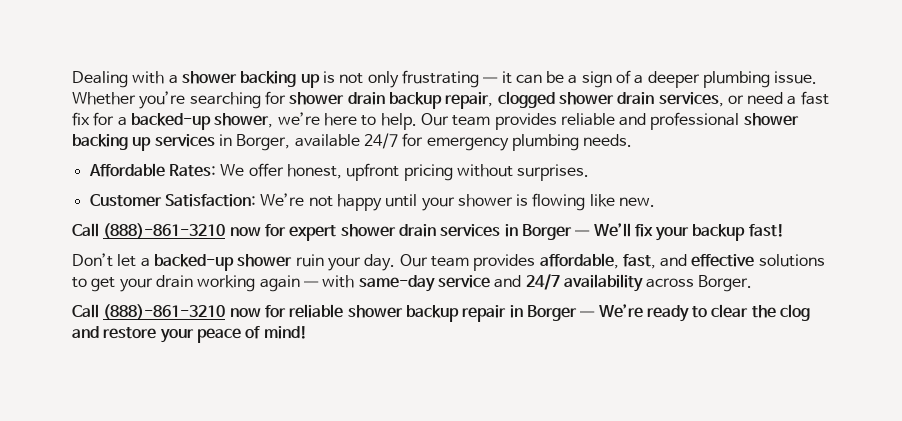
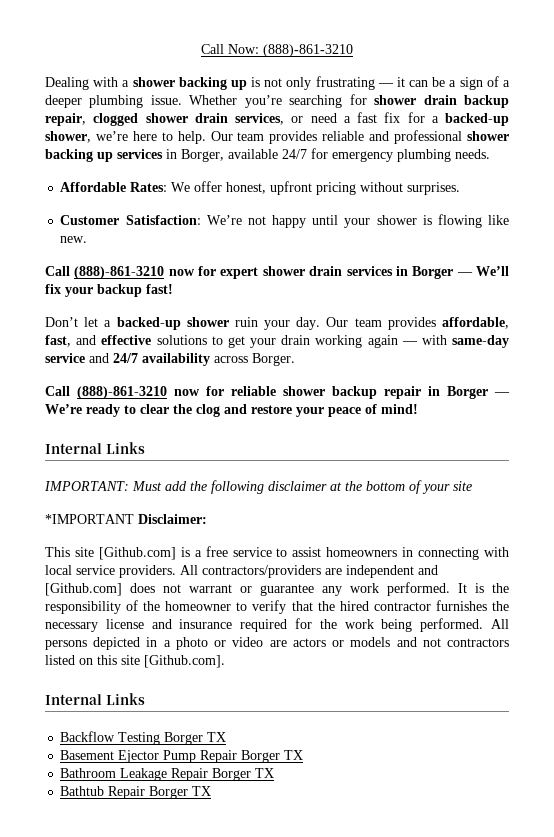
(72, 79) none -> [201,44,353,57] Call Now: (888)-861-3210 //
(307, 332) none -> [45,442,145,454] [44,480,472,494] [45,514,207,524] [45,546,509,560] [45,565,438,578] [45,582,509,596] [45,600,509,614] [45,618,510,632] [45,637,509,650] [45,655,225,668] [45,693,145,705] [60,731,227,745] [60,750,304,763] [60,768,275,781] [60,786,212,799] // Internal Links // IMPORTANT: Must add the following disclaimer at the bottom of your site // *IMPORTANT Disclaimer: // This site [Github.com] is a free service to assist homeowners in connecting with local service providers. All contractors/providers are independent and [Github.com] does not warrant or guarantee any work performed. It is the responsibility of the homeowner to verify that the hired contractor furnishes the necessary license and insurance required for the work being performed. All persons depicted in a photo or video are actors or models and not contractors listed on this site [Github.com]. // Internal Links // Backflow Testing Borger TX // Basement Ejector Pump Repair Borger TX // Bathroom Leakage Repair Borger TX // Bathtub Repair Borger TX

